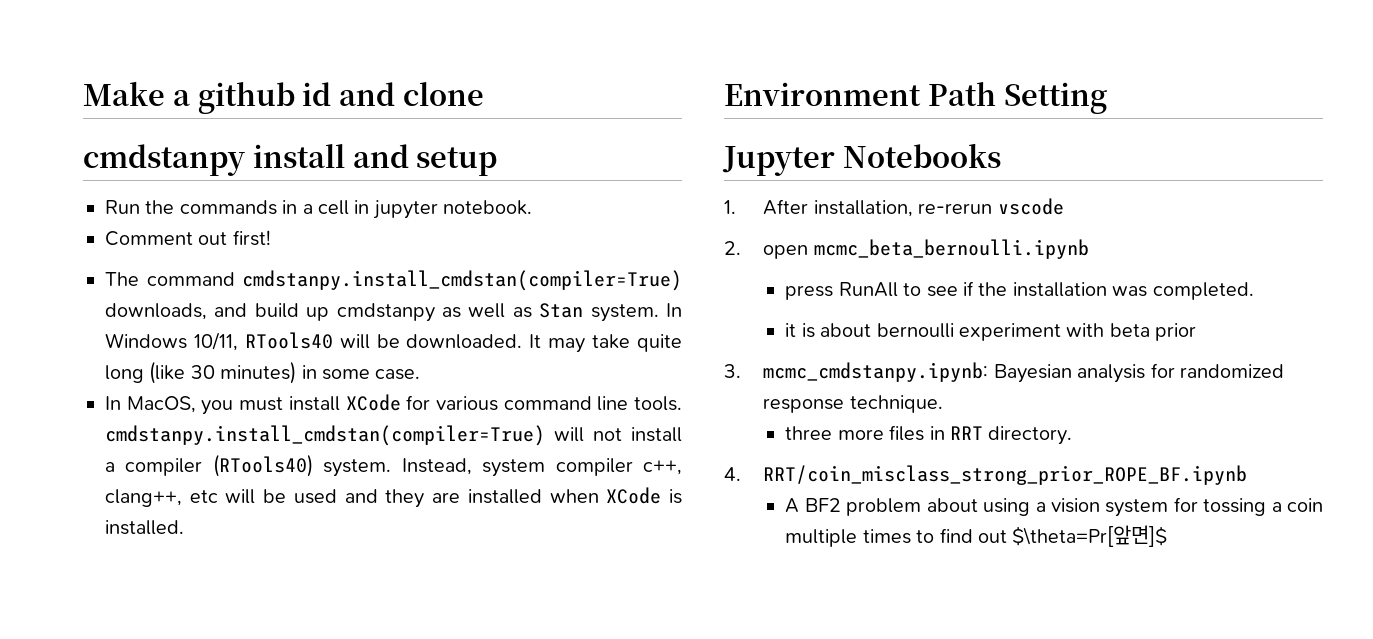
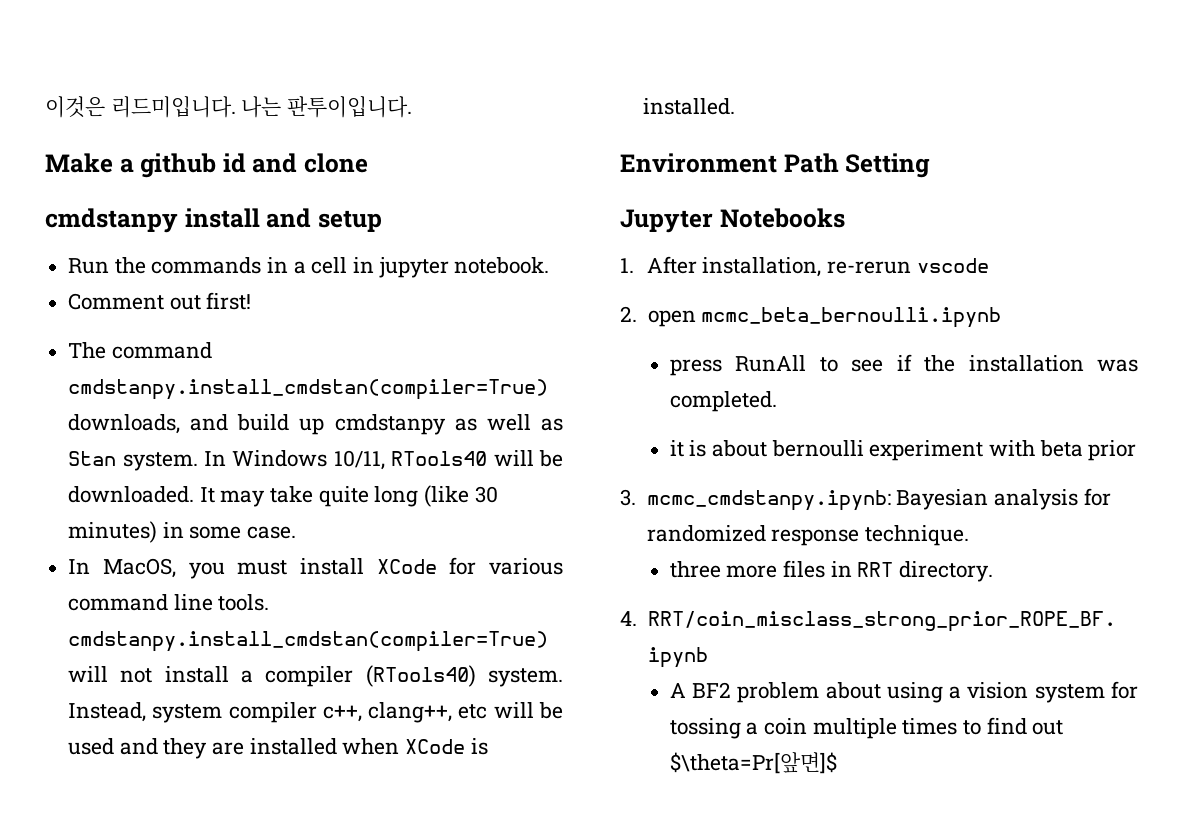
(83, 93) none -> [45,96,413,118] 이것은 리드미입니다. 나는 판투이입니다. //

